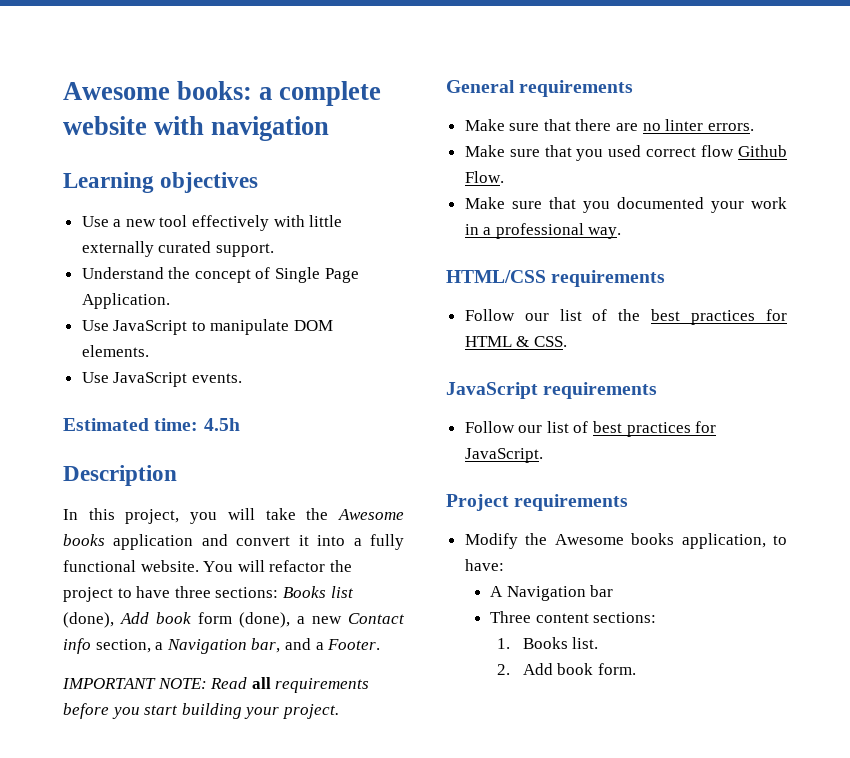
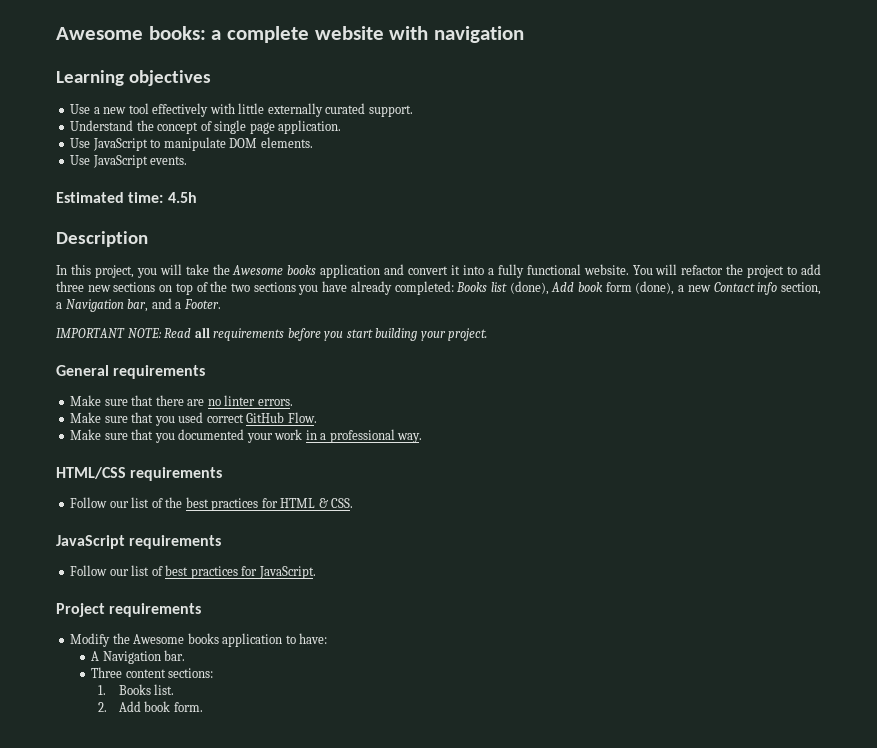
[275,267,359,283] [81,293,170,309] Single Page Application. -> [214,120,342,134] single page application.
[136,586,279,598] have three sections: -> [800,264,821,275] [56,281,454,295] add three new sections on top of the two sections you have already completed:
[701,145,787,157] flow Github -> [246,412,285,423] GitHub
[681,533,766,549] application, -> [222,633,283,647] application
[590,585,614,597] bar -> [164,650,186,661] bar.

